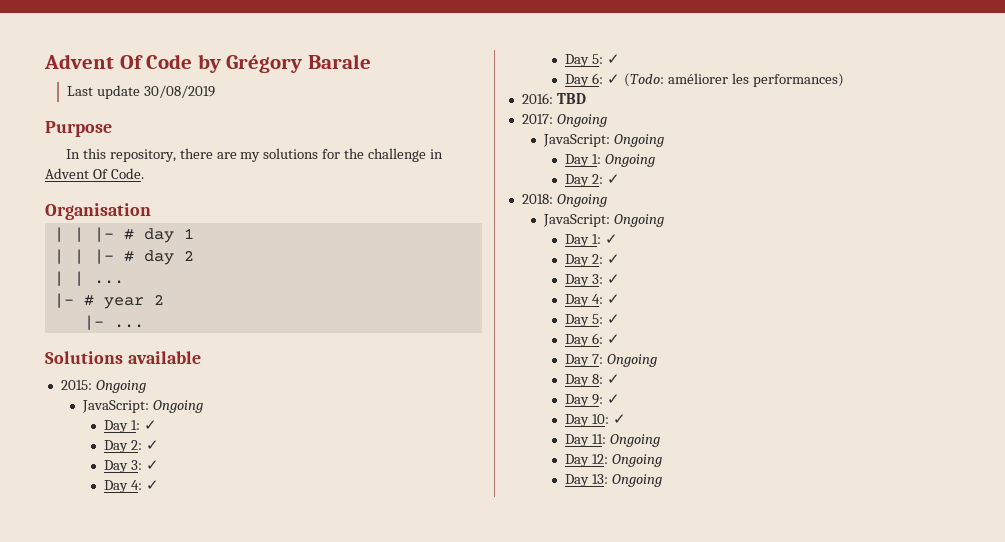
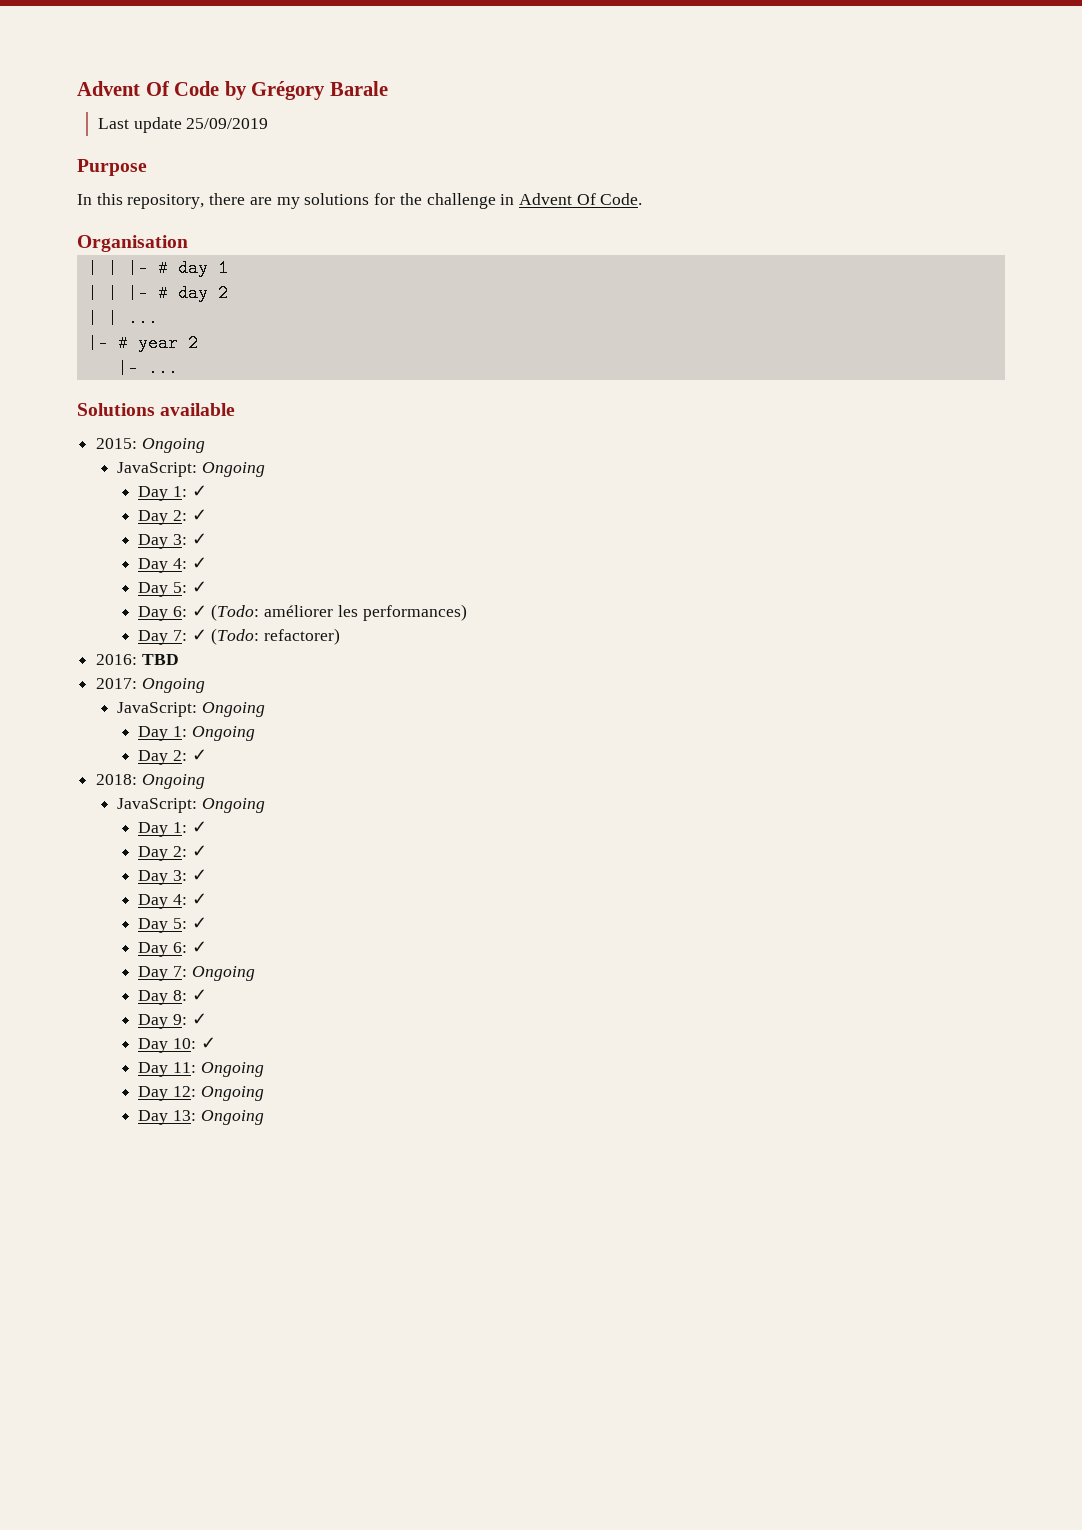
[143,85,215,98] 30/08/2019 -> [186,118,269,129] 25/09/2019
(844, 80) none -> [138,628,341,645] // Day 7: ✓ (Todo: refactorer)

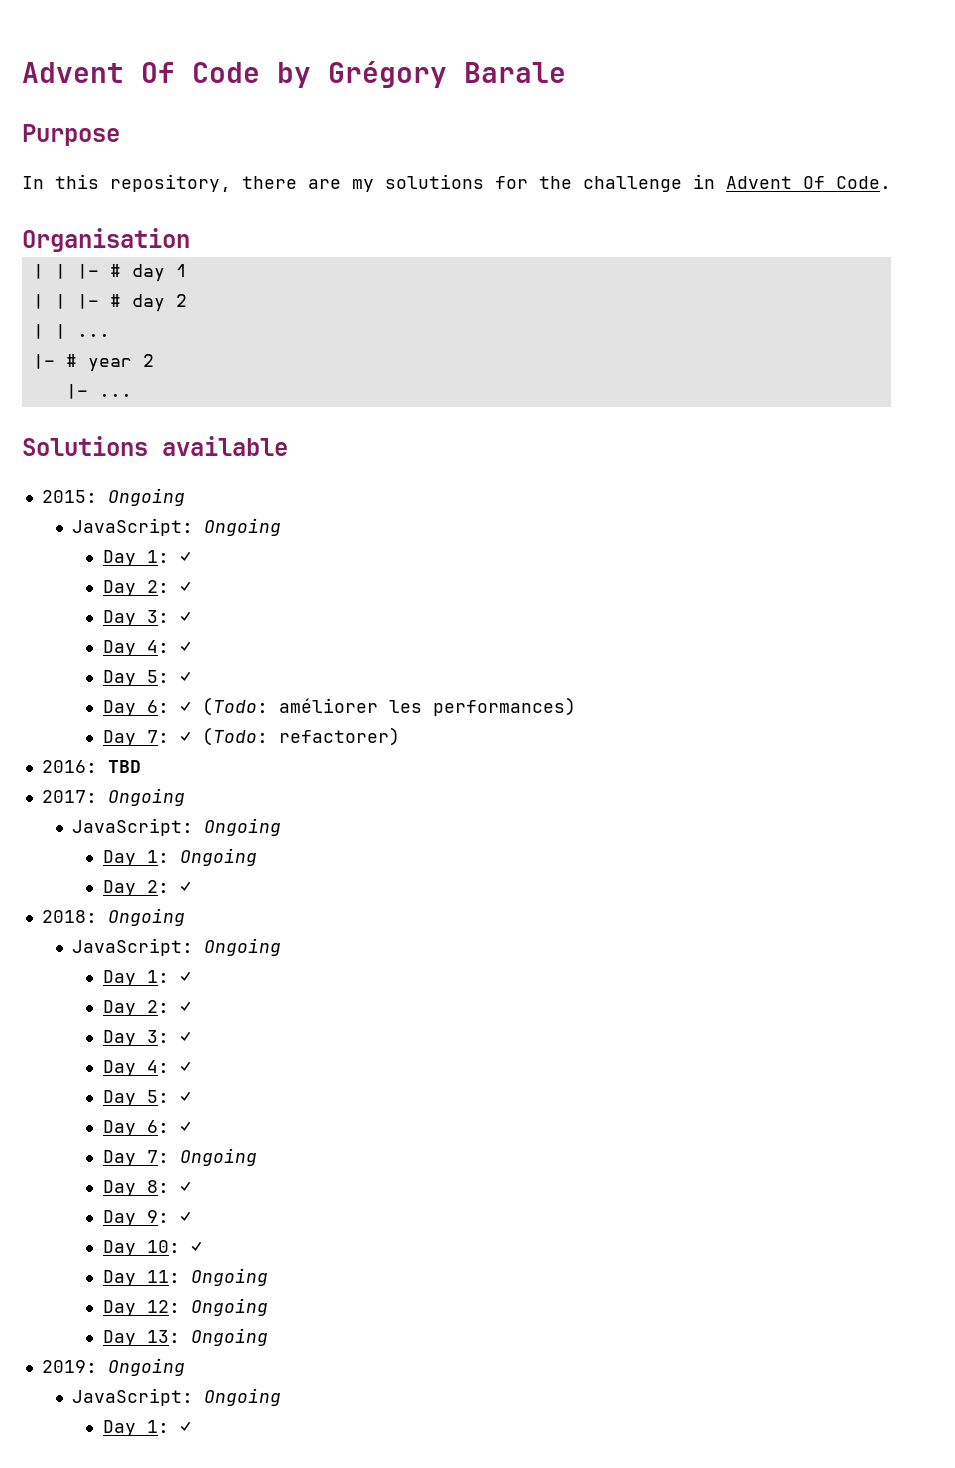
[98,117,269,133] // Last update 25/09/2019 -> (566, 72) none
(264, 1117) none -> [41,1358,185,1376] [72,1388,282,1406] [102,1420,191,1436] // 2019: Ongoing // JavaScript: Ongoing // Day 1: ✓

